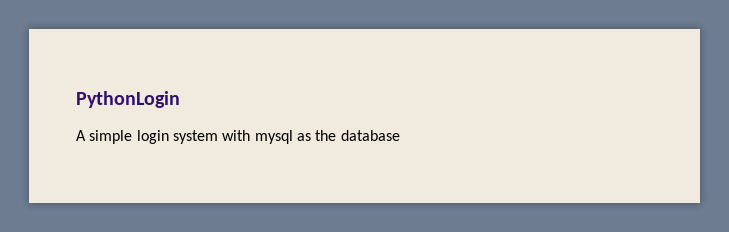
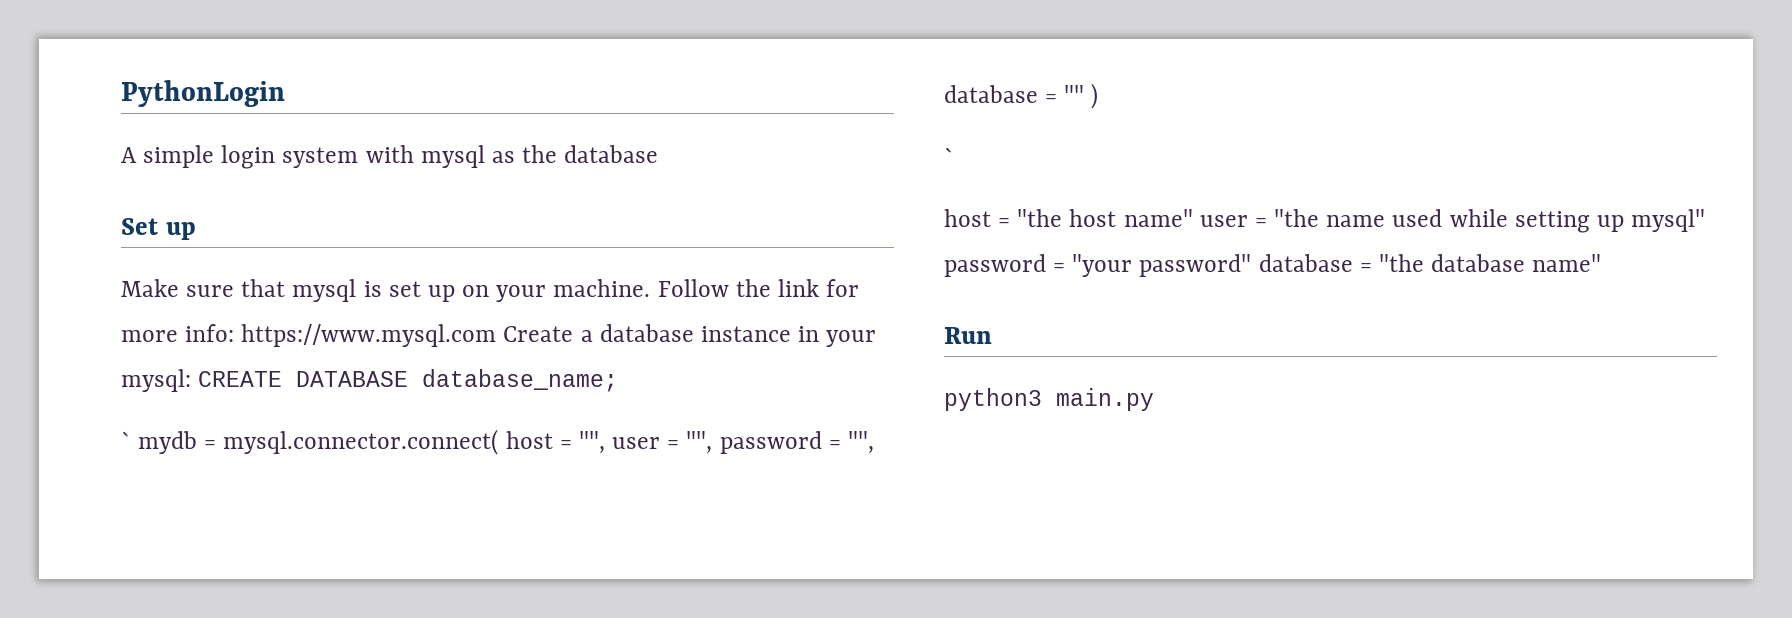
(400, 135) none -> [121,218,196,240] [121,279,860,302] [121,324,877,347] [121,369,619,392] [121,429,874,455] [944,83,1099,109] [944,147,954,165] [944,209,1706,233] [944,254,1602,277] [944,327,992,344] [944,388,1154,411] // Set up // Make sure that mysql is set up on your machine. Follow the link for more info: https://www.mysql.com Create a database instance in your mysql: CREATE DATABASE database_name; // ` mydb = mysql.connector.connect( host = "", user = "", password = "", database = "" ) // ` // host = "the host name" user = "the name used while setting up mysql" password = "your password" database = "the database name" // Run // python3 main.py

